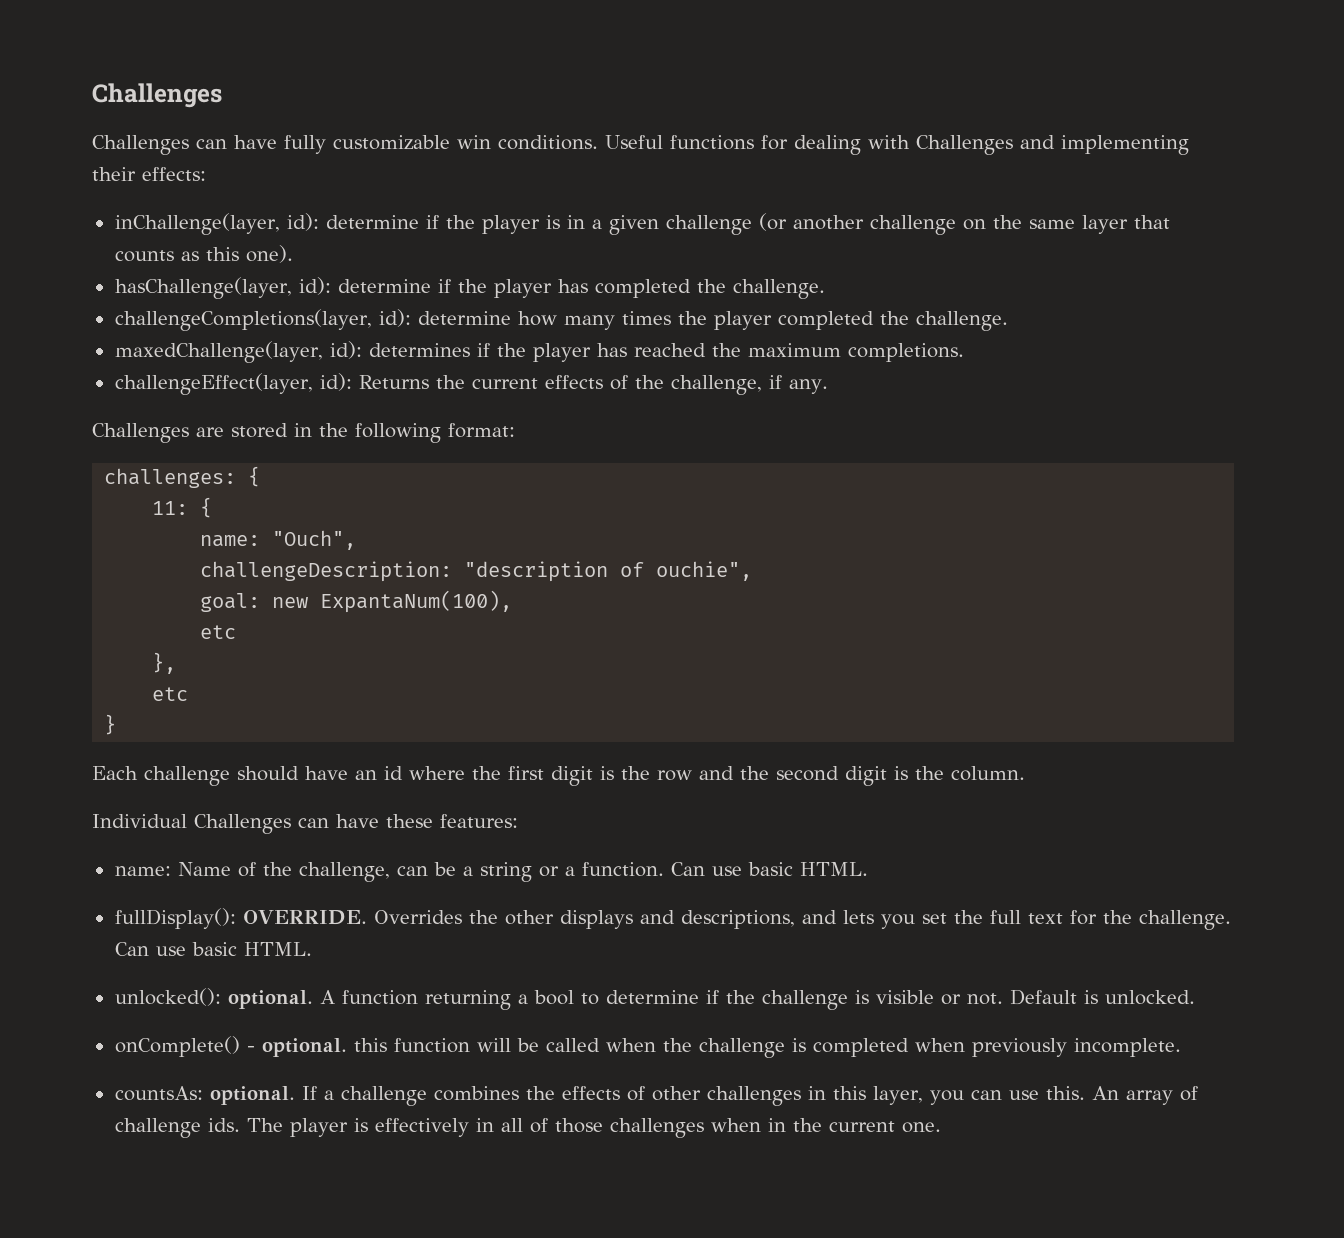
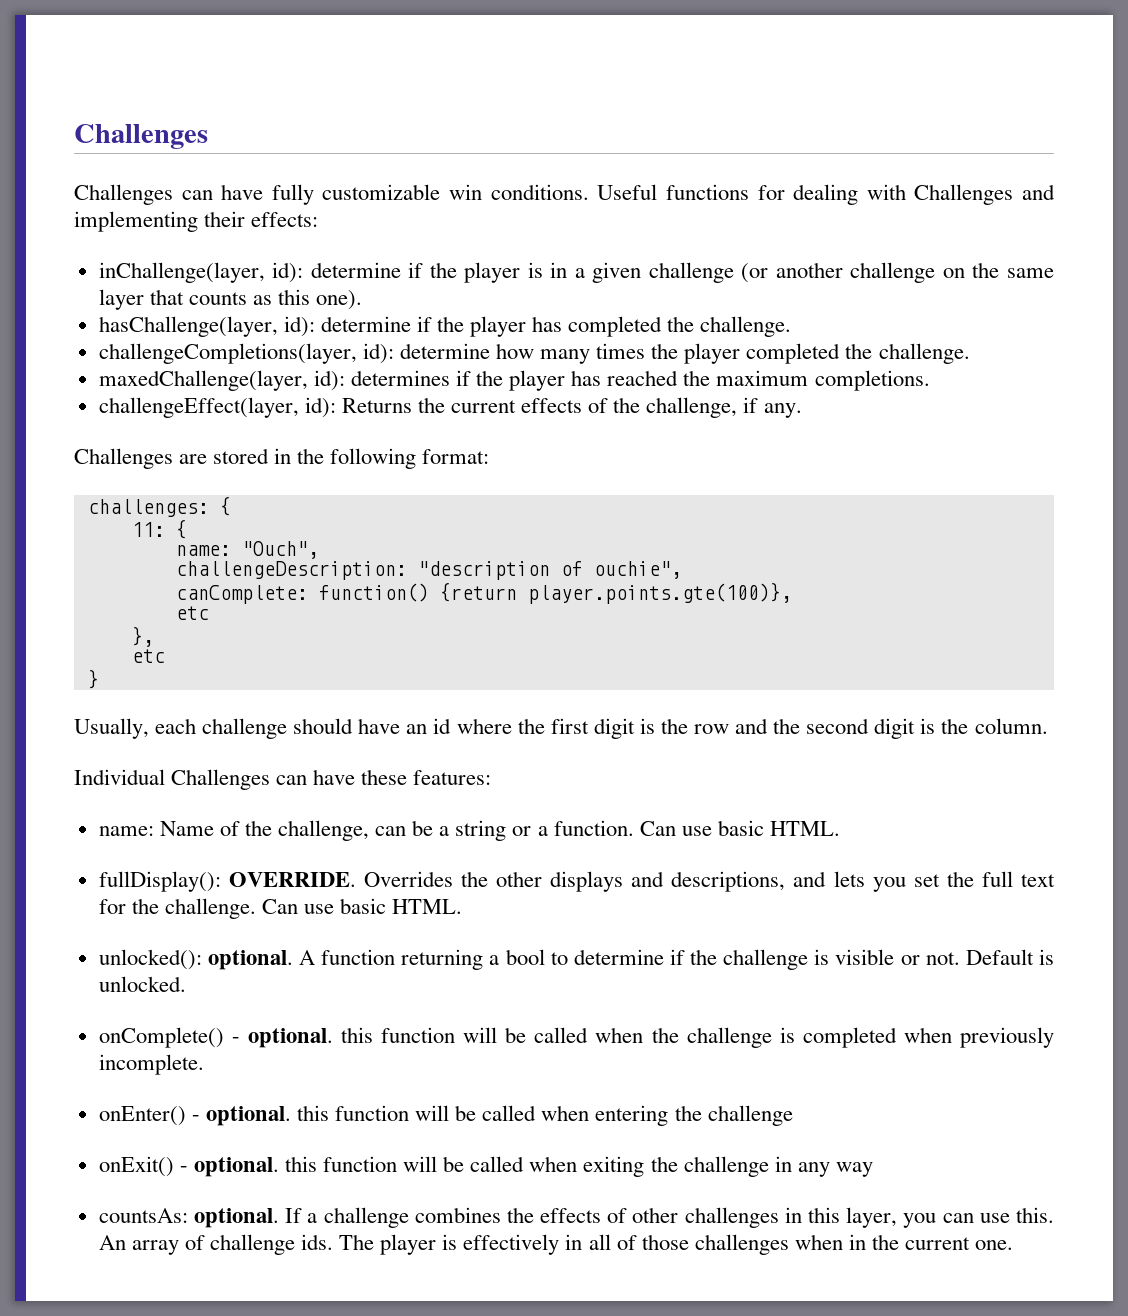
[200,590,513,613] goal: new ExpantaNum(100), -> [175,582,792,604] canComplete: function() {return player.points.gte(100)},
[92,766,138,780] Each -> [74,718,197,739] Usually, each
(1181, 1047) none -> [98,1105,793,1126] [98,1156,873,1177] // onEnter() - optional. this function will be called when entering the challenge // onExit() - optional. this function will be called when exiting the challenge in any way

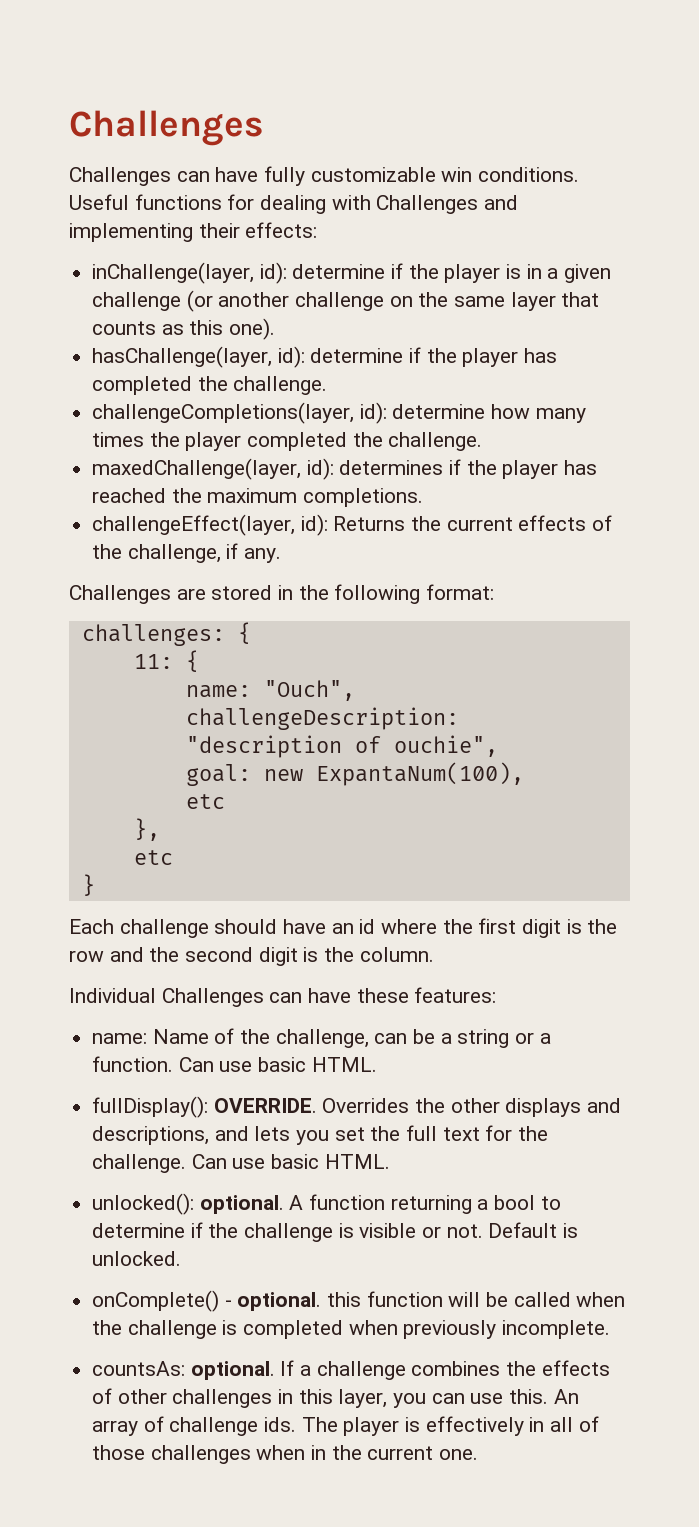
[175,582,792,604] canComplete: function() {return player.points.gte(100)}, -> [185,762,524,786] goal: new ExpantaNum(100),
[74,718,197,739] Usually, each -> [69,919,114,934] Each
[98,1105,793,1126] [98,1156,873,1177] // onEnter() - optional. this function will be called when entering the challenge // onExit() - optional. this function will be called when exiting the challenge in any way -> (611, 1329) none

